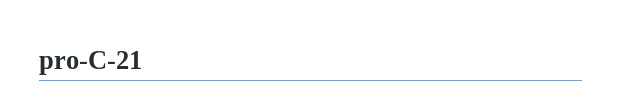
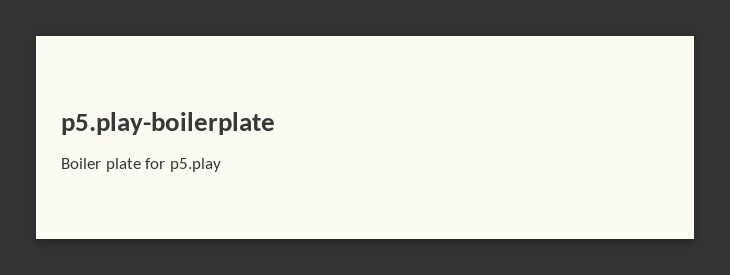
[39,51,142,75] pro-C-21 -> [61,112,275,135] [61,158,221,172] p5.play-boilerplate // Boiler plate for p5.play

